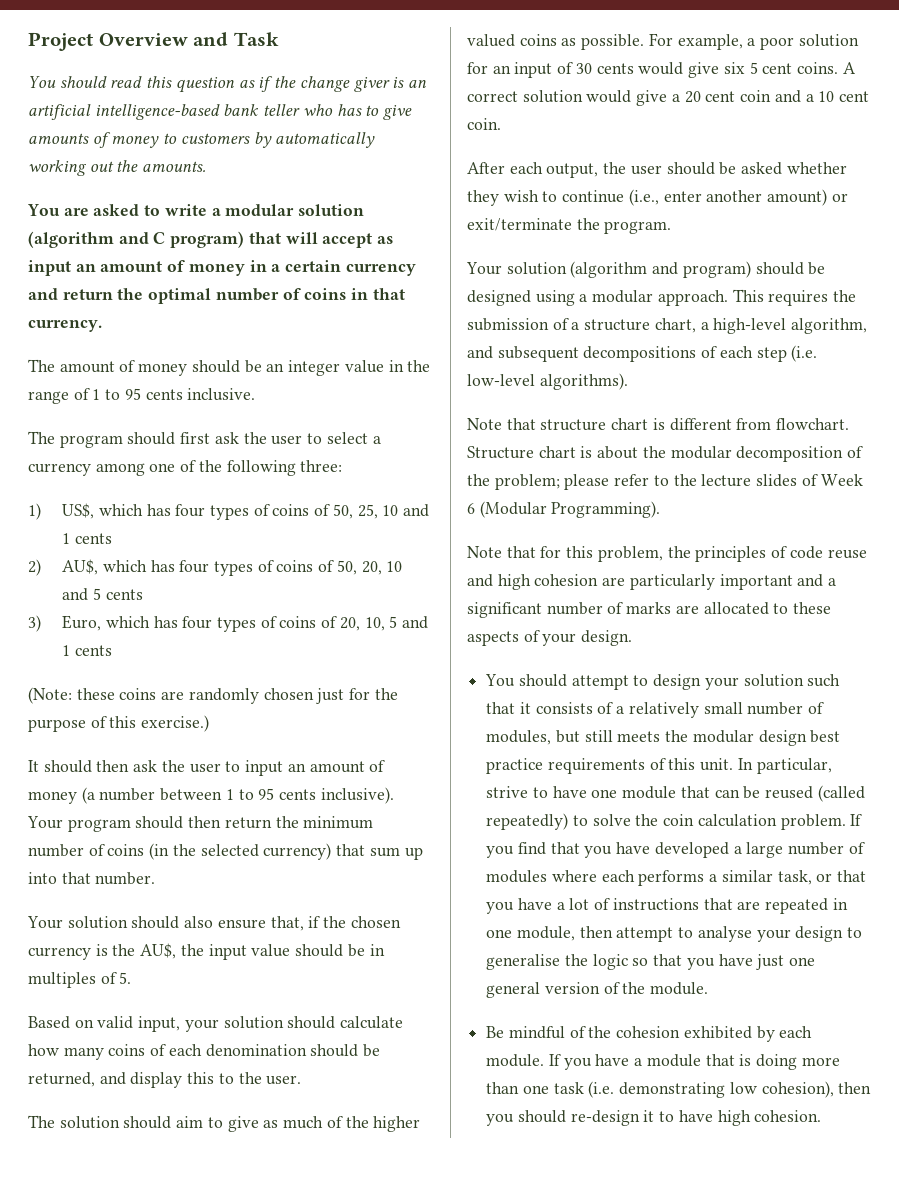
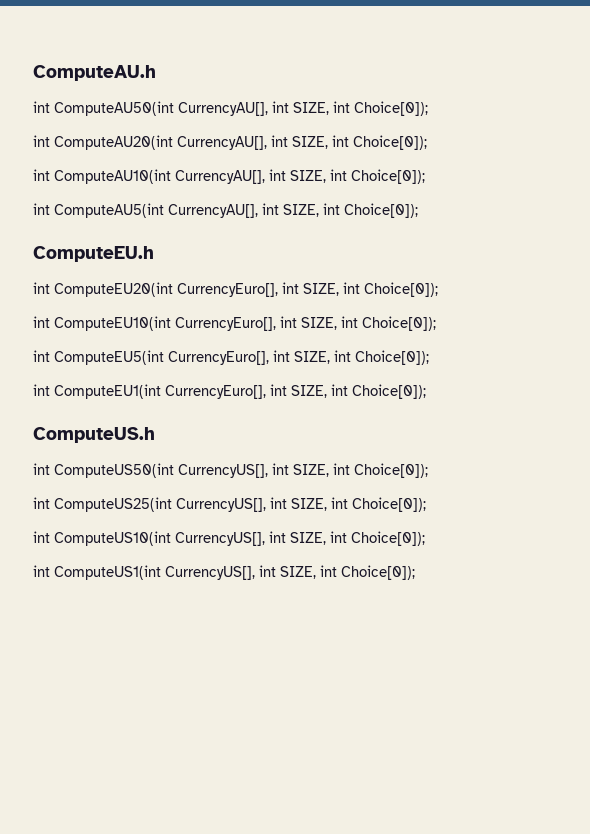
[28,32,279,51] [28,76,427,93] [28,104,413,120] [28,132,376,148] [28,160,207,176] [27,204,365,216] [28,231,394,248] [28,260,416,276] [28,288,405,304] [28,320,102,332] [28,359,431,376] [28,388,256,404] [28,431,381,448] [28,460,343,476] [28,503,430,520] [62,533,112,544] [28,559,403,576] [62,588,143,601] [28,615,429,632] [62,645,112,656] [28,687,398,704] [28,715,210,732] [28,760,386,776] [28,787,394,804] [27,816,374,832] [28,843,423,860] [28,872,156,885] [27,916,401,931] [28,943,385,960] [28,972,132,988] [28,1016,404,1032] [28,1044,381,1060] [28,1072,302,1088] [28,1115,421,1132] [467,33,859,50] [467,62,856,78] [467,90,869,106] [467,118,501,130] [467,162,847,178] [467,189,848,206] [467,218,672,234] [466,261,826,278] [467,289,857,306] [467,318,868,334] [467,345,818,362] [467,373,628,390] [467,418,850,431] [467,446,864,462] [467,474,863,490] [467,501,661,518] [467,546,867,562] [467,574,837,590] [467,602,832,618] [467,630,633,646] [485,674,841,690] [486,702,825,718] [486,730,841,746] [486,758,832,774] [486,785,865,802] [486,813,863,830] [486,842,865,858] [486,870,867,886] [486,898,848,914] [486,926,863,942] [486,954,816,970] [486,982,709,998] [486,1026,813,1042] [486,1054,840,1070] [486,1081,872,1098] [486,1110,822,1126] Project Overview and Task // You should read this question as if the change giver is an artificial intelligence-based bank teller who has to give amounts of money to customers by automatically working out the amounts. // You are asked to write a modular solution (algorithm and C program) that will accept as input an amount of money in a certain currency and return the optimal number of coins in that currency. // The amount of money should be an integer value in the range of 1 to 95 cents inclusive. // The program should first ask the user to select a currency among one of the following three: // 1) US$, which has four types of coins of 50, 25, 10 and 1 cents // 2) AU$, which has four types of coins of 50, 20, 10 and 5 cents // 3) Euro, which has four types of coins of 20, 10, 5 and 1 cents // (Note: these coins are randomly chosen just for the purpose of this exercise.) // It should then ask the user to input an amount of money (a number between 1 to 95 cents inclusive). Your program should then return the minimum number of coins (in the selected currency) that sum up into that number. // Your solution should also ensure that, if the chosen currency is the AU$, the input value should be in multiples of 5. // Based on valid input, your solution should calculate how many coins of each denomination should be returned, and display this to the user. // The solution should aim to give as much of the higher valued coins as possible. For example, a poor solution for an input of 30 cents would give six 5 cent coins. A correct solution would give a 20 cent coin and a 10 cent coin. // After each output, the user should be asked whether they wish to continue (i.e., enter another amount) or exit/terminate the program. // Your solution (algorithm and program) should be designed using a modular approach. This requires the submission of a structure chart, a high-level algorithm, and subsequent decompositions of each step (i.e. low-level algorithms). // Note that structure chart is different from flowchart. Structure chart is about the modular decomposition of the problem; please refer to the lecture slides of Week 6 (Modular Programming). // Note that for this problem, the principles of code reuse and high cohesion are particularly important and a significant number of marks are allocated to these aspects of your design. // You should attempt to design your solution such that it consists of a relatively small number of modules, but still meets the modular design best practice requirements of this unit. In particular, strive to have one module that can be reused (called repeatedly) to solve the coin calculation problem. If you find that you have developed a large number of modules where each performs a similar task, or that you have a lot of instructions that are repeated in one module, then attempt to analyse your design to generalise the logic so that you have just one general version of the module. // Be mindful of the cohesion exhibited by each module. If you have a module that is doing more than one task (i.e. demonstrating low cohesion), then you should re-design it to have high cohesion. -> [33,65,156,81] [33,101,428,116] [33,135,427,150] [33,169,425,184] [33,203,418,218] [33,246,154,262] [33,282,438,297] [33,316,436,331] [33,350,429,365] [33,384,426,399] [33,427,155,443] [33,463,428,478] [33,497,426,512] [33,531,425,546] [33,565,415,580] ComputeAU.h // int ComputeAU50(int CurrencyAU[], int SIZE, int Choice[0]); // int ComputeAU20(int CurrencyAU[], int SIZE, int Choice[0]); // int ComputeAU10(int CurrencyAU[], int SIZE, int Choice[0]); // int ComputeAU5(int CurrencyAU[], int SIZE, int Choice[0]); // ComputeEU.h // int ComputeEU20(int CurrencyEuro[], int SIZE, int Choice[0]); // int ComputeEU10(int CurrencyEuro[], int SIZE, int Choice[0]); // int ComputeEU5(int CurrencyEuro[], int SIZE, int Choice[0]); // int ComputeEU1(int CurrencyEuro[], int SIZE, int Choice[0]); // ComputeUS.h // int ComputeUS50(int CurrencyUS[], int SIZE, int Choice[0]); // int ComputeUS25(int CurrencyUS[], int SIZE, int Choice[0]); // int ComputeUS10(int CurrencyUS[], int SIZE, int Choice[0]); // int ComputeUS1(int CurrencyUS[], int SIZE, int Choice[0]);

